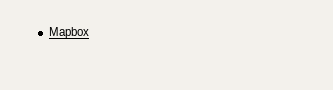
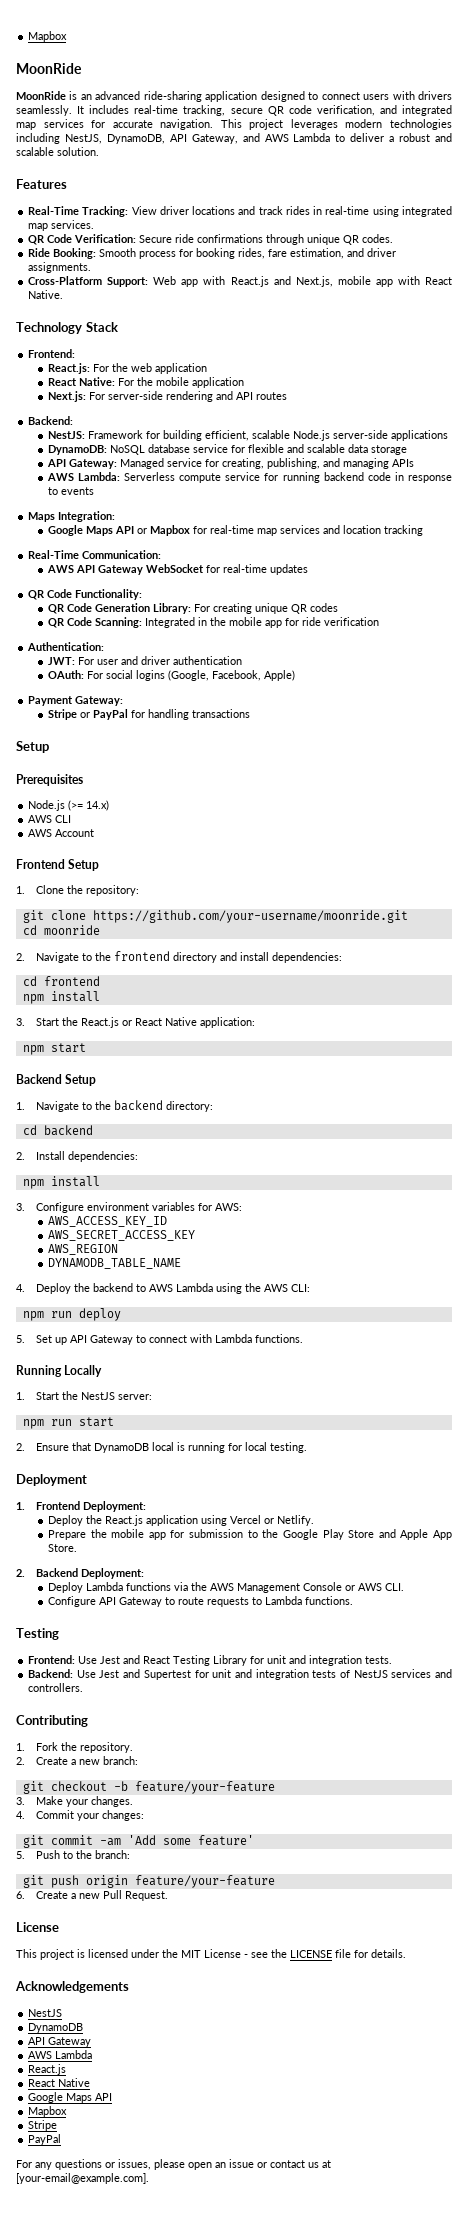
[48,27,89,39] Mapbox -> [28,31,68,42] [16,63,82,74] [16,91,452,102] [16,105,453,116] [16,119,452,130] [16,133,453,144] [16,147,99,156] [16,179,67,189] [28,206,452,217] [28,220,95,231] [28,234,394,245] [28,248,397,259] [28,262,92,273] [28,276,452,287] [28,290,64,299] [16,322,118,334] [28,349,76,358] [47,363,207,374] [47,377,244,388] [47,391,287,402] [28,416,74,425] [47,430,448,441] [47,444,407,455] [46,458,414,469] [46,472,452,483] [47,487,94,495] [28,511,116,522] [47,525,423,536] [28,550,162,559] [46,564,308,575] [28,589,143,600] [47,603,338,614] [47,617,379,628] [27,642,105,651] [47,656,242,665] [47,670,295,681] [28,696,124,706] [47,709,250,720] [16,741,49,753] [16,774,83,786] [28,800,110,811] [28,815,72,823] [28,829,95,837] [16,859,100,871] [16,885,139,896] [22,910,408,923] [22,925,100,935] [16,951,342,963] [22,976,100,986] [22,991,100,1004] [16,1017,255,1028] [22,1043,86,1055] [16,1074,97,1086] [16,1100,213,1112] [22,1125,93,1136] [16,1151,138,1162] [22,1176,100,1189] [16,1202,242,1213] [47,1216,167,1227] [47,1230,195,1241] [47,1244,118,1255] [47,1258,181,1269] [16,1283,310,1294] [22,1308,121,1321] [16,1334,303,1345] [16,1365,103,1377] [16,1391,152,1400] [22,1417,114,1429] [16,1442,307,1453] [16,1474,87,1486] [16,1501,146,1512] [47,1515,314,1526] [47,1529,453,1540] [47,1544,77,1552] [16,1568,144,1579] [47,1582,404,1593] [47,1596,353,1607] [16,1628,59,1640] [28,1655,393,1666] [28,1669,452,1680] [28,1683,84,1692] [16,1715,88,1727] [16,1742,133,1753] [16,1756,138,1765] [22,1781,275,1794] [16,1796,133,1807] [16,1810,144,1821] [22,1835,254,1848] [16,1850,130,1859] [22,1875,275,1888] [16,1890,168,1901] [16,1922,59,1932] [16,1949,406,1960] [15,1981,129,1993] [28,2009,63,2017] [28,2023,84,2033] [28,2037,92,2047] [28,2050,93,2059] [28,2064,67,2075] [28,2078,91,2087] [28,2092,113,2103] [28,2106,68,2117] [28,2120,58,2131] [28,2134,62,2145] [16,2159,331,2170] [16,2173,149,2184] Mapbox // MoonRide // MoonRide is an advanced ride-sharing application designed to connect users with drivers seamlessly. It includes real-time tracking, secure QR code verification, and integrated map services for accurate navigation. This project leverages modern technologies including NestJS, DynamoDB, API Gateway, and AWS Lambda to deliver a robust and scalable solution. // Features // Real-Time Tracking: View driver locations and track rides in real-time using integrated map services. // QR Code Verification: Secure ride confirmations through unique QR codes. // Ride Booking: Smooth process for booking rides, fare estimation, and driver assignments. // Cross-Platform Support: Web app with React.js and Next.js, mobile app with React Native. // Technology Stack // Frontend: // React.js: For the web application // React Native: For the mobile application // Next.js: For server-side rendering and API routes // Backend: // NestJS: Framework for building efficient, scalable Node.js server-side applications // DynamoDB: NoSQL database service for flexible and scalable data storage // API Gateway: Managed service for creating, publishing, and managing APIs // AWS Lambda: Serverless compute service for running backend code in response to events // Maps Integration: // Google Maps API or Mapbox for real-time map services and location tracking // Real-Time Communication: // AWS API Gateway WebSocket for real-time updates // QR Code Functionality: // QR Code Generation Library: For creating unique QR codes // QR Code Scanning: Integrated in the mobile app for ride verification // Authentication: // JWT: For user and driver authentication // OAuth: For social logins (Google, Facebook, Apple) // Payment Gateway: // Stripe or PayPal for handling transactions // Setup // Prerequisites // Node.js (>= 14.x) // AWS CLI // AWS Account // Frontend Setup // 1. Clone the repository: // git clone https://github.com/your-username/moonride.git // cd moonride // 2. Navigate to the frontend directory and install dependencies: // cd frontend // npm install // 3. Start the React.js or React Native application: // npm start // Backend Setup // 1. Navigate to the backend directory: // cd backend // 2. Install dependencies: // npm install // 3. Configure environment variables for AWS: // AWS_ACCESS_KEY_ID // AWS_SECRET_ACCESS_KEY // AWS_REGION // DYNAMODB_TABLE_NAME // 4. Deploy the backend to AWS Lambda using the AWS CLI: // npm run deploy // 5. Set up API Gateway to connect with Lambda functions. // Running Locally // 1. Start the NestJS server: // npm run start // 2. Ensure that DynamoDB local is running for local testing. // Deployment // 1. Frontend Deployment: // Deploy the React.js application using Vercel or Netlify. // Prepare the mobile app for submission to the Google Play Store and Apple App Store. // 2. Backend Deployment: // Deploy Lambda functions via the AWS Management Console or AWS CLI. // Configure API Gateway to route requests to Lambda functions. // Testing // Frontend: Use Jest and React Testing Library for unit and integration tests. // Backend: Use Jest and Supertest for unit and integration tests of NestJS services and controllers. // Contributing // 1. Fork the repository. // 2. Create a new branch: // git checkout -b feature/your-feature // 3. Make your changes. // 4. Commit your changes: // git commit -am 'Add some feature' // 5. Push to the branch: // git push origin feature/your-feature // 6. Create a new Pull Request. // License // This project is licensed under the MIT License - see the LICENSE file for details. // Acknowledgements // NestJS // DynamoDB // API Gateway // AWS Lambda // React.js // React Native // Google Maps API // Mapbox // Stripe // PayPal // For any questions or issues, please open an issue or contact us at [your-email@example.com].

